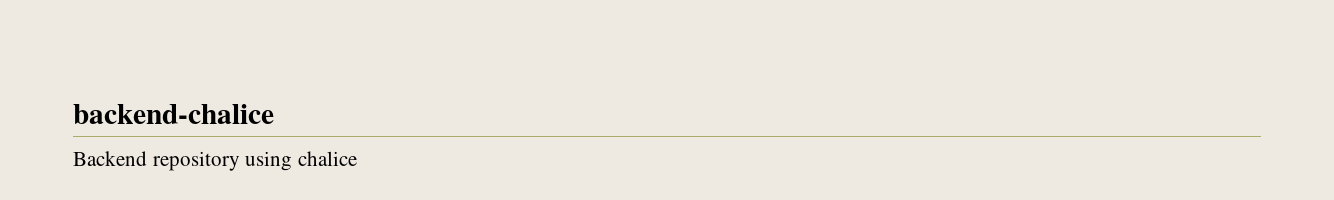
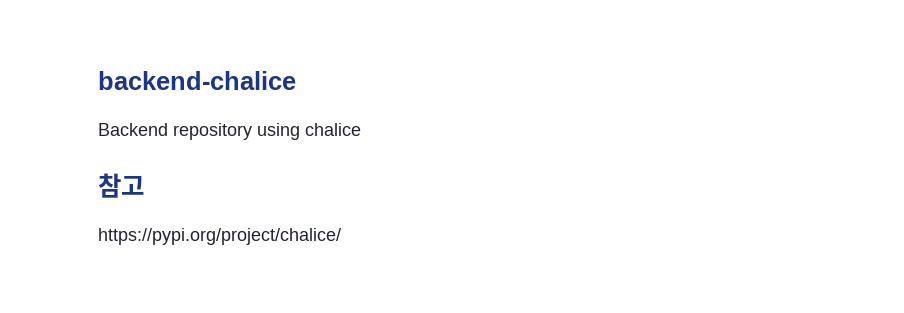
(358, 158) none -> [98,173,144,198] [98,228,341,245] // 참고 // https://pypi.org/project/chalice/

